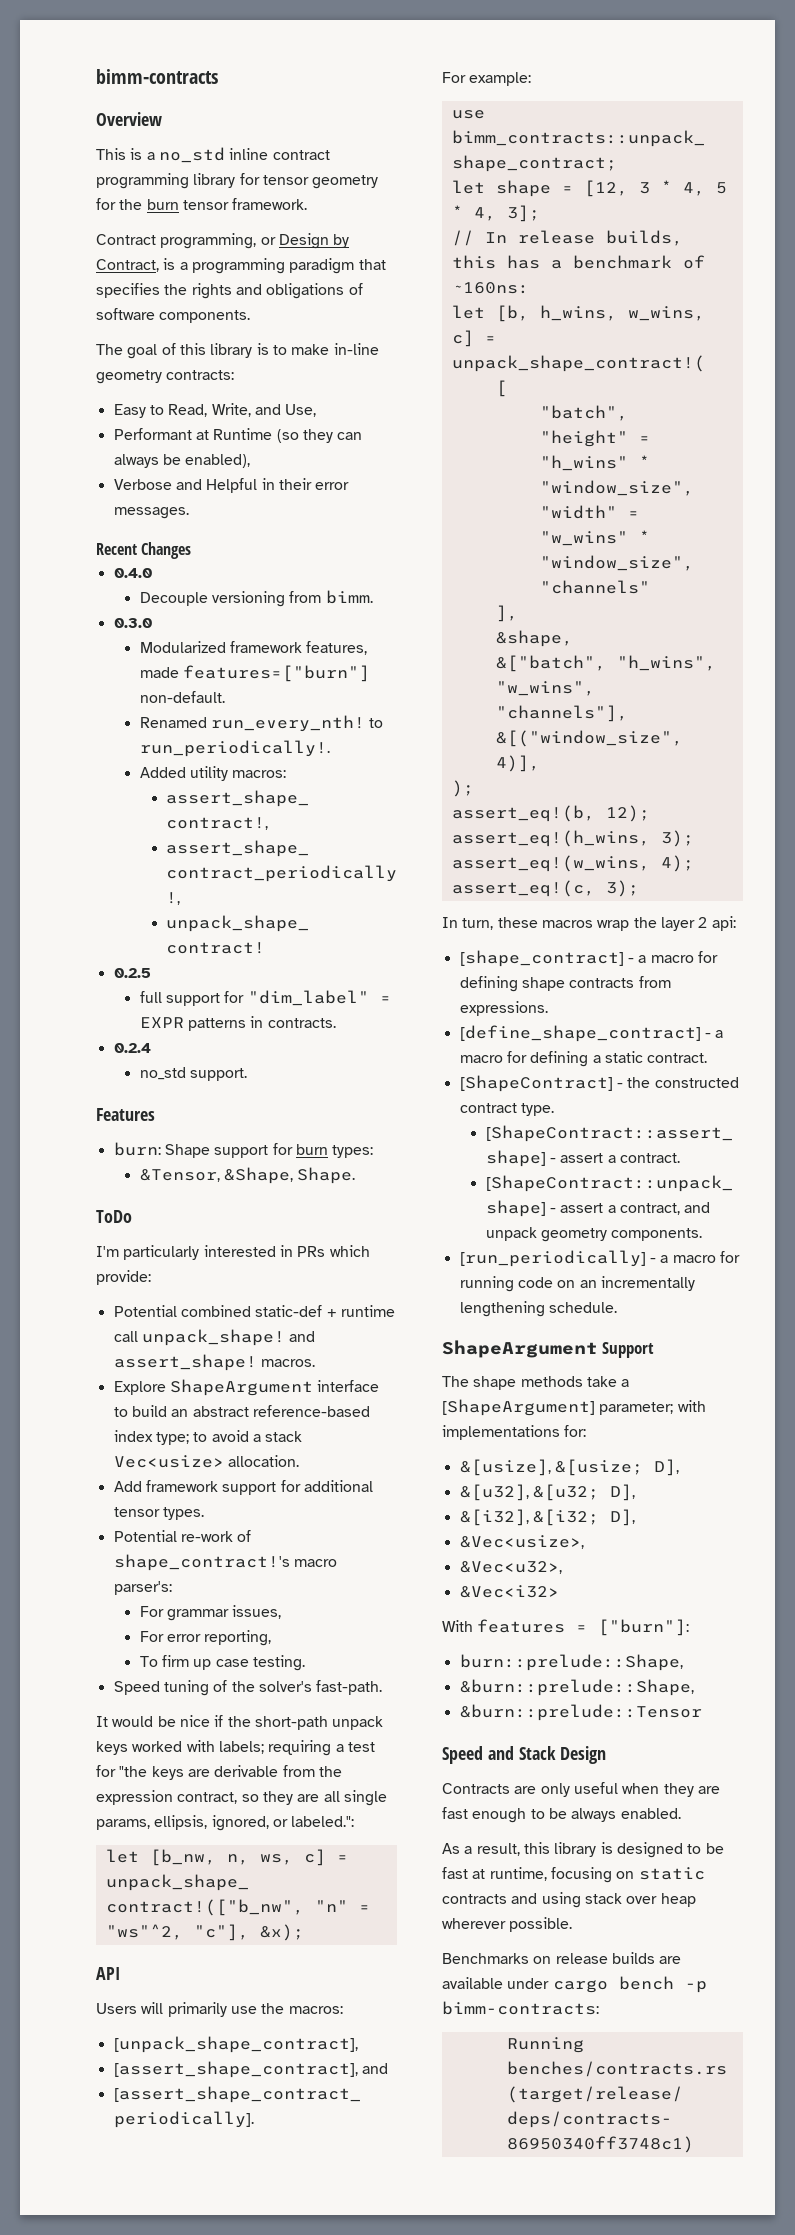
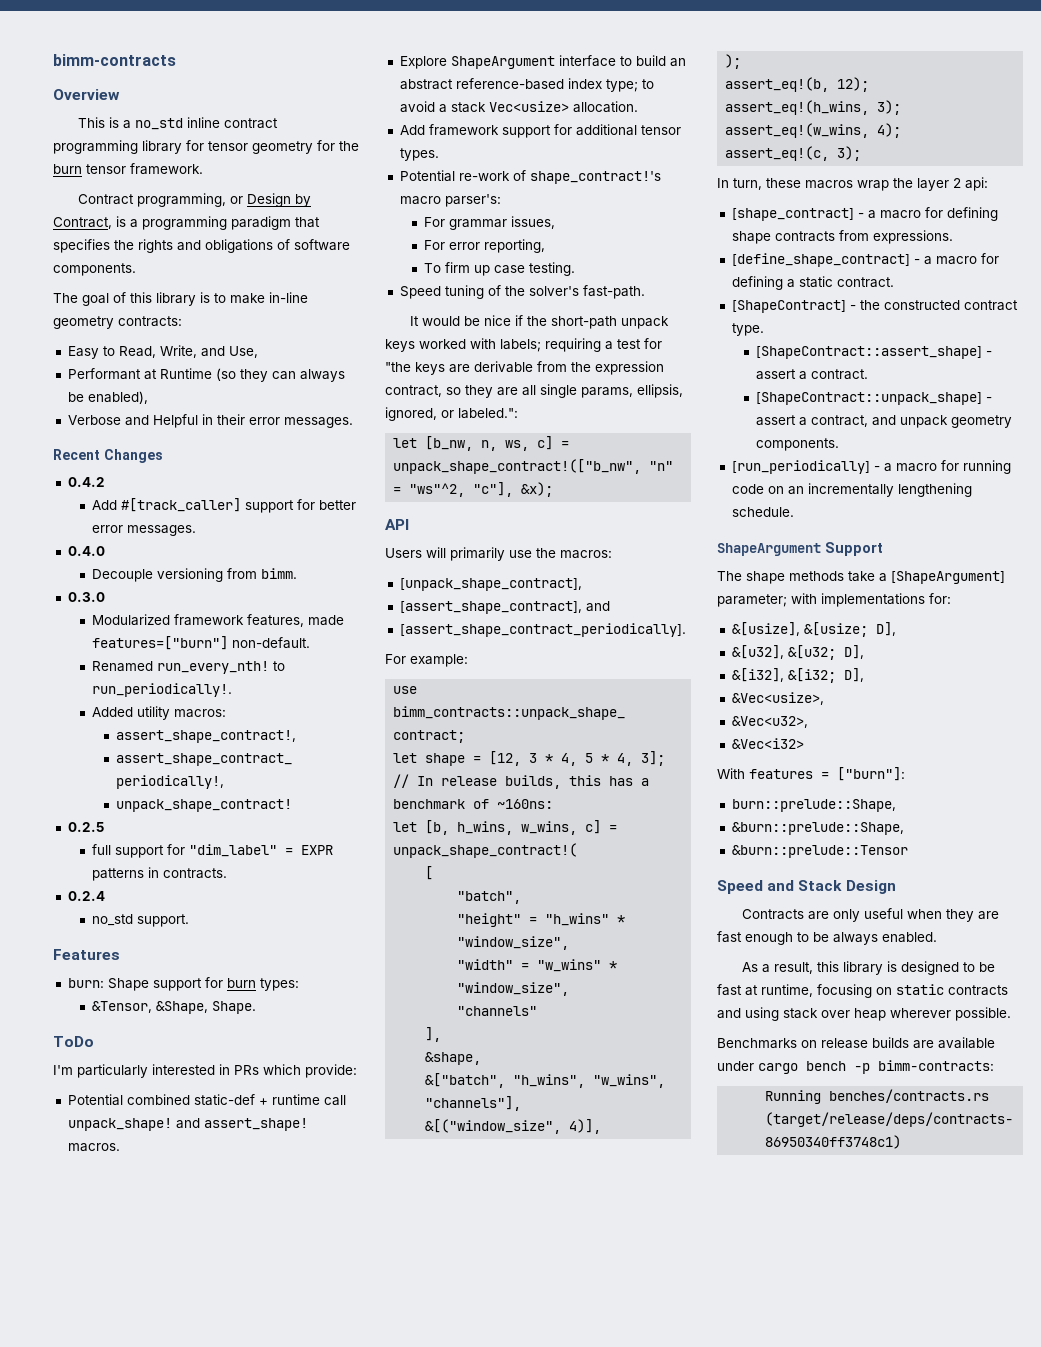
(192, 550) none -> [67,477,105,487] [92,498,357,513] [92,525,197,536] // 0.4.2 // Add #[track_caller] support for better error messages.

